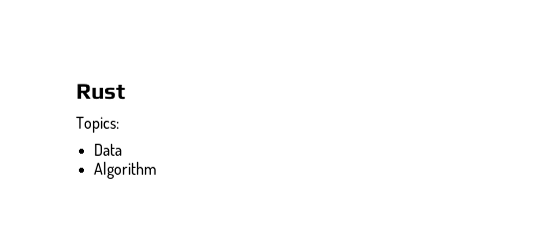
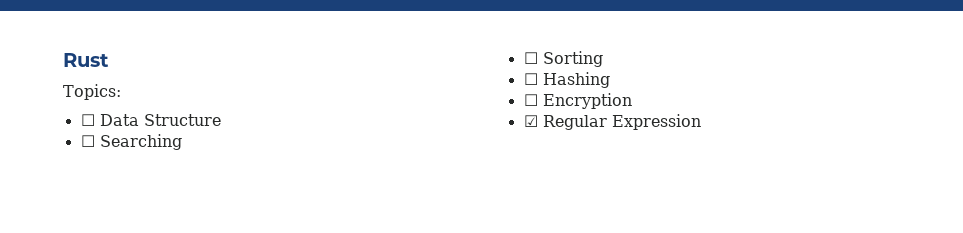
(120, 124) none -> [80,114,95,126] ☐
[92,161,157,179] // Algorithm -> [143,114,221,126] [80,134,182,150] [523,51,603,67] [523,72,610,88] [523,93,632,109] [523,114,701,130] Structure // ☐ Searching // ☐ Sorting // ☐ Hashing // ☐ Encryption // ☑ Regular Expression

